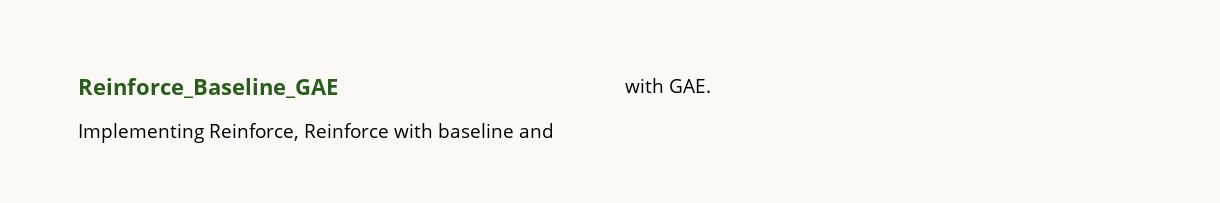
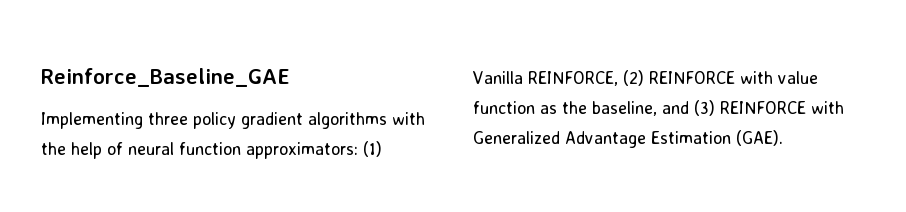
[209,123,554,141] [625,78,711,93] Reinforce, Reinforce with baseline and with GAE. -> [148,112,425,129] [41,141,382,159] [473,70,818,86] [473,100,844,116] [473,130,783,148] three policy gradient algorithms with the help of neural function approximators: (1) Vanilla REINFORCE, (2) REINFORCE with value function as the baseline, and (3) REINFORCE with Generalized Advantage Estimation (GAE).

